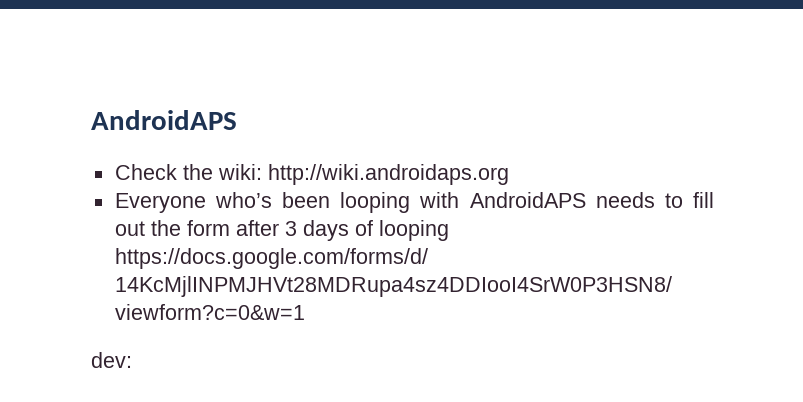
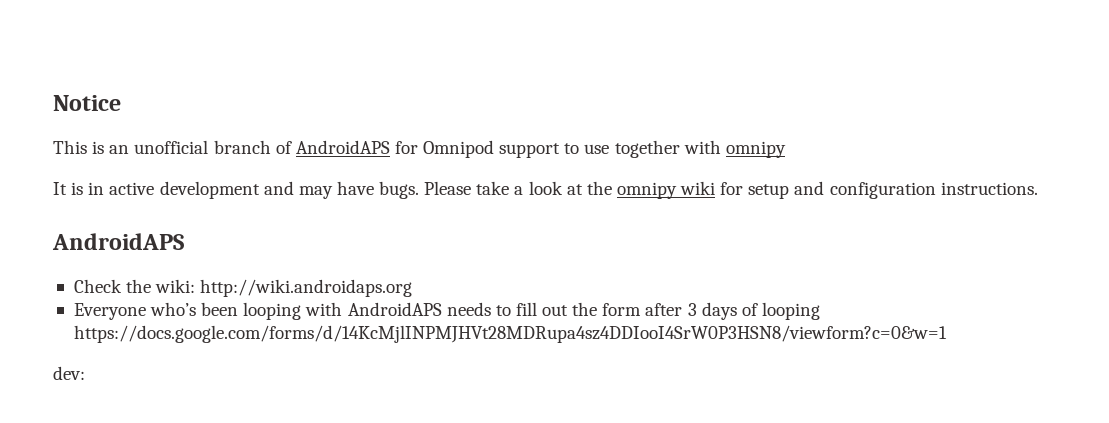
(91, 120) none -> [53,95,121,111] [53,140,786,158] [53,181,1038,199] Notice // This is an unofficial branch of AndroidAPS for Omnipod support to use together with omnipy // It is in active development and may have bugs. Please take a look at the omnipy wiki for setup and configuration instructions. //

